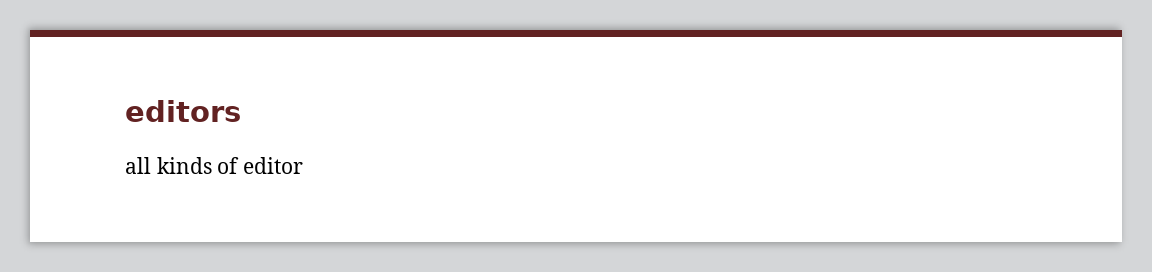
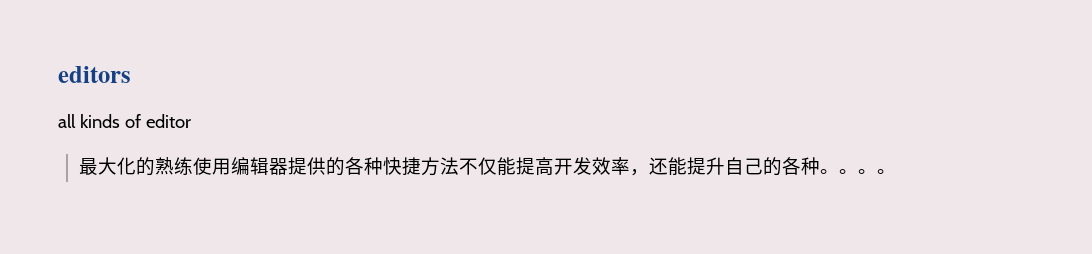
(304, 165) none -> [78,157,896,176] // 最大化的熟练使用编辑器提供的各种快捷方法不仅能提高开发效率，还能提升自己的各种。。。。

